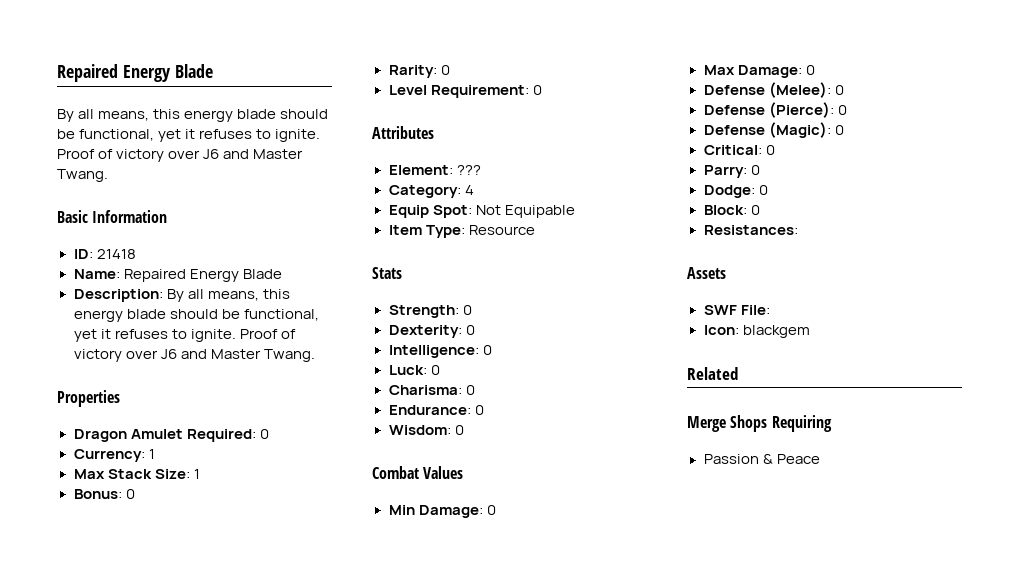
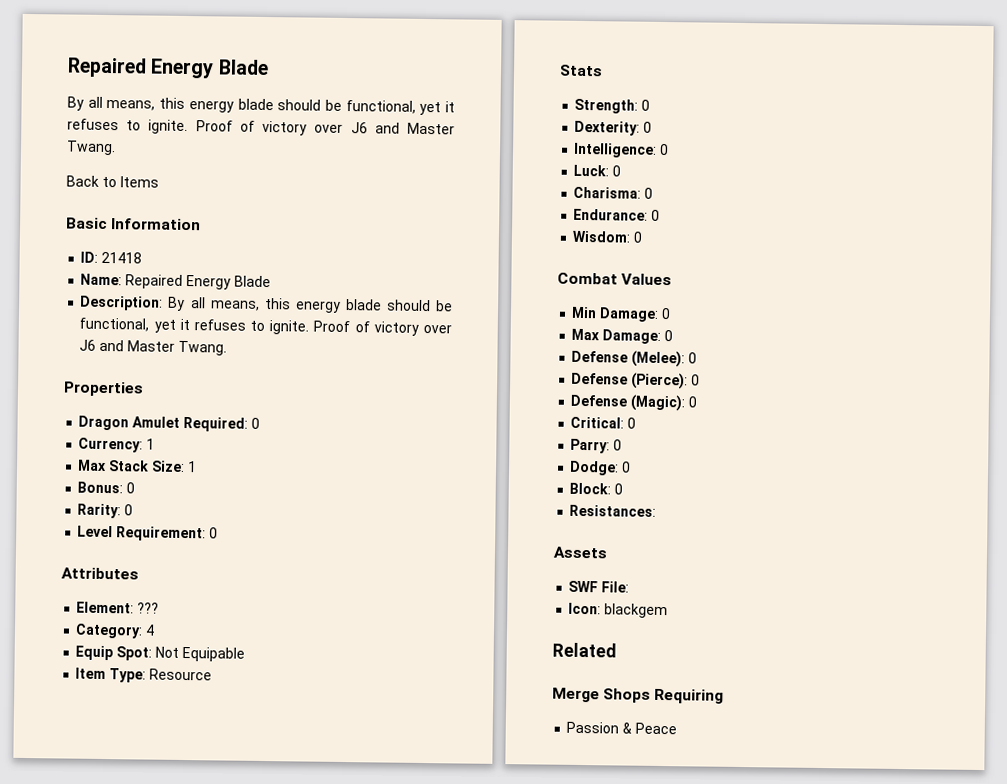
(108, 175) none -> [66,175,159,188] // Back to Items

